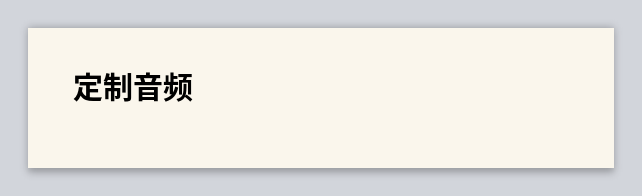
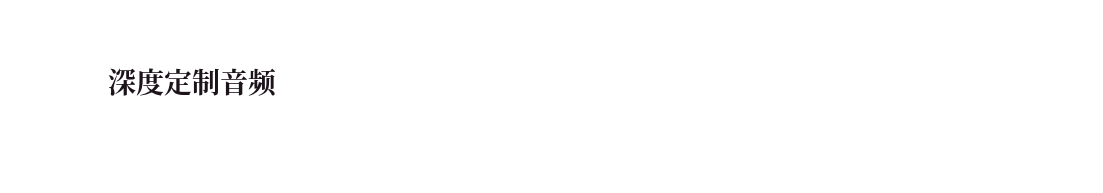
(73, 87) none -> [108,68,164,96] 深度

